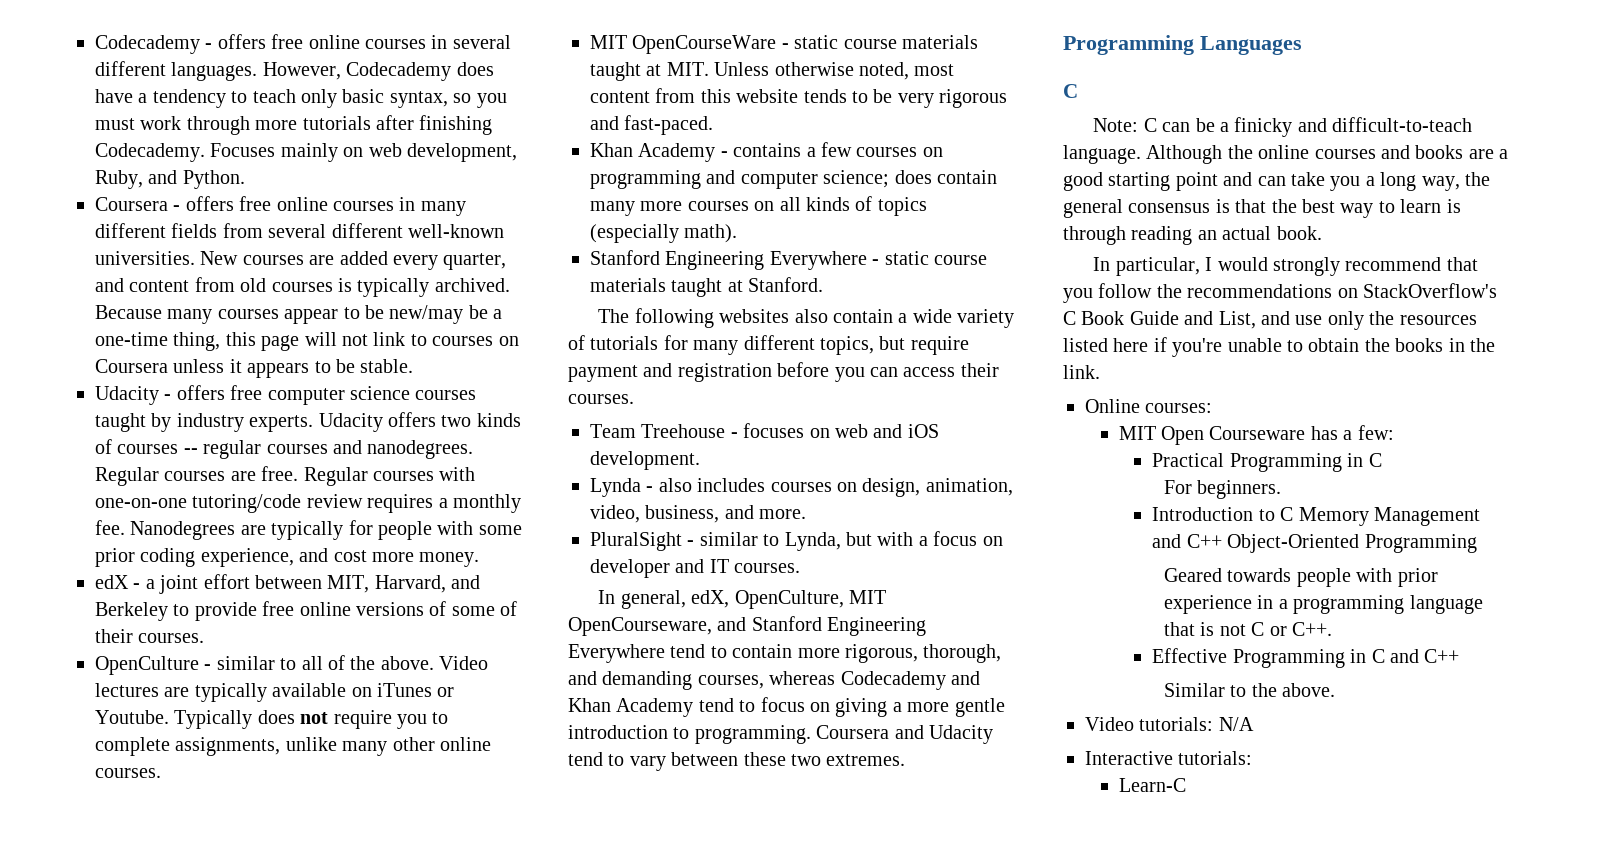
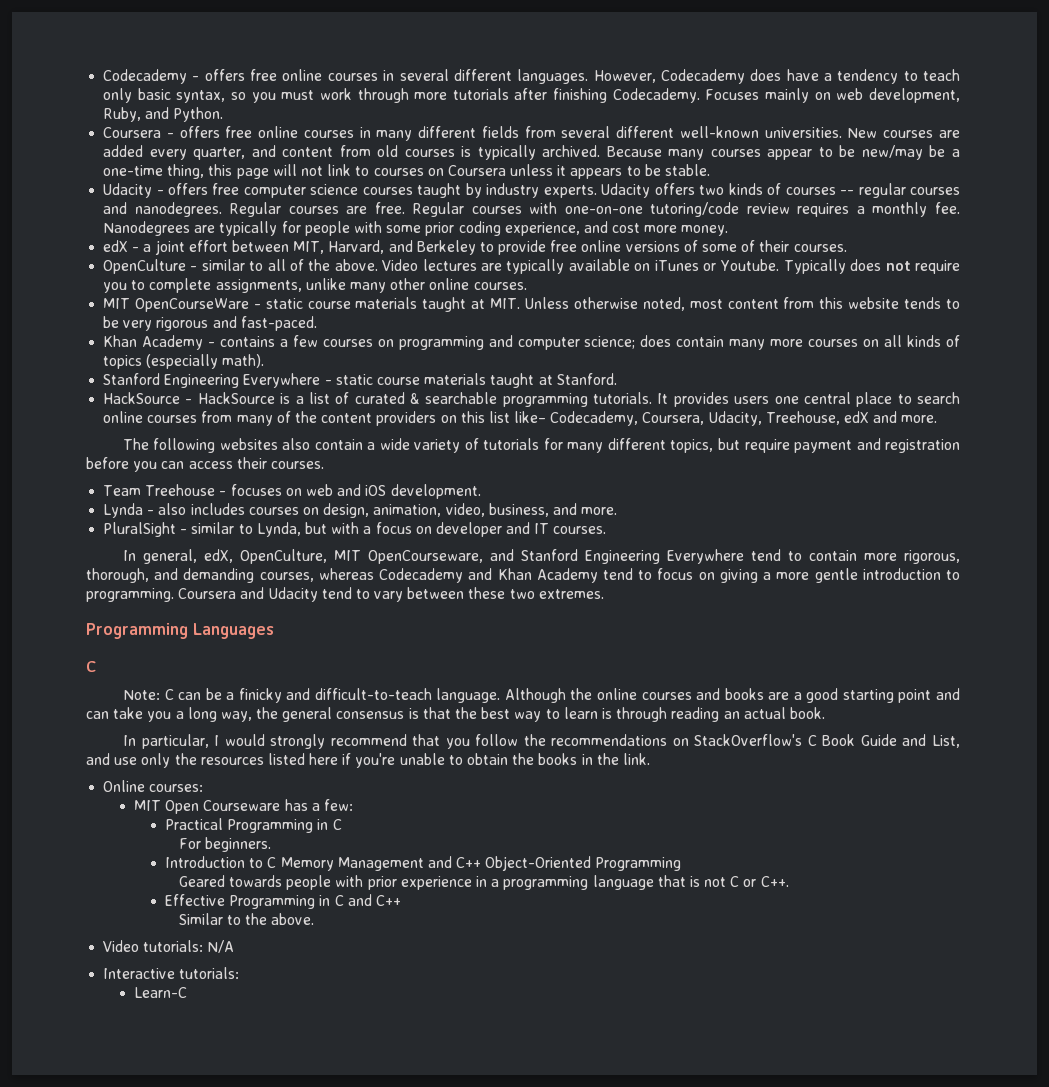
(824, 284) none -> [103,392,961,407] [103,411,938,426] // HackSource - HackSource is a list of curated & searchable programming tutorials. It provides users one central place to search online courses from many of the content providers on this list like– Codecademy, Coursera, Udacity, Treehouse, edX and more.

